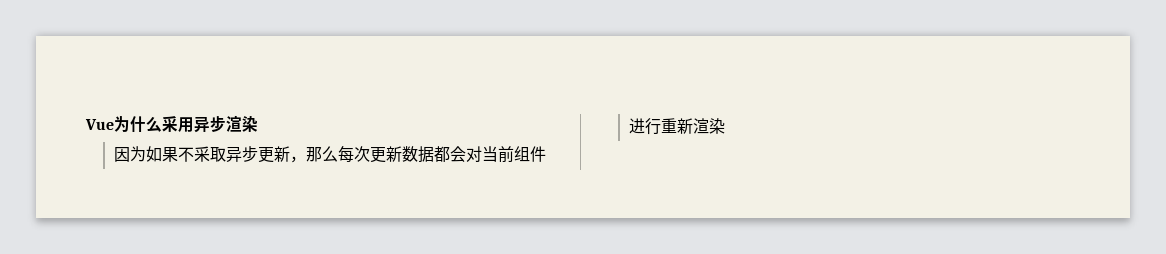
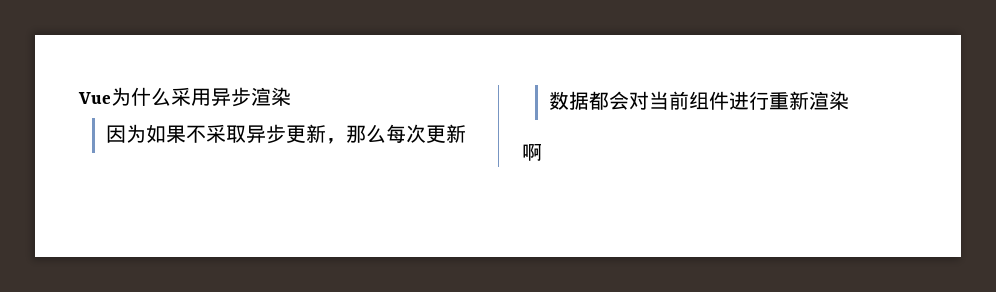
(725, 126) none -> [522,144,542,161] // 啊

